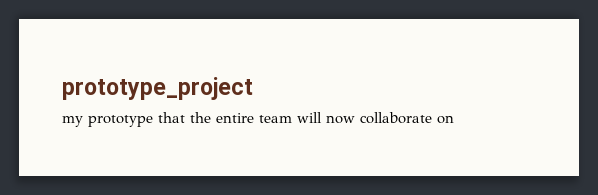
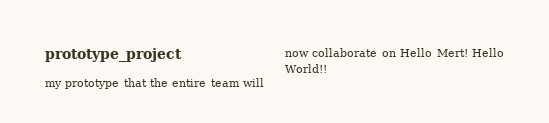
(454, 119) none -> [400,48,504,57] [285,64,327,73] Hello Mert! Hello World!!

